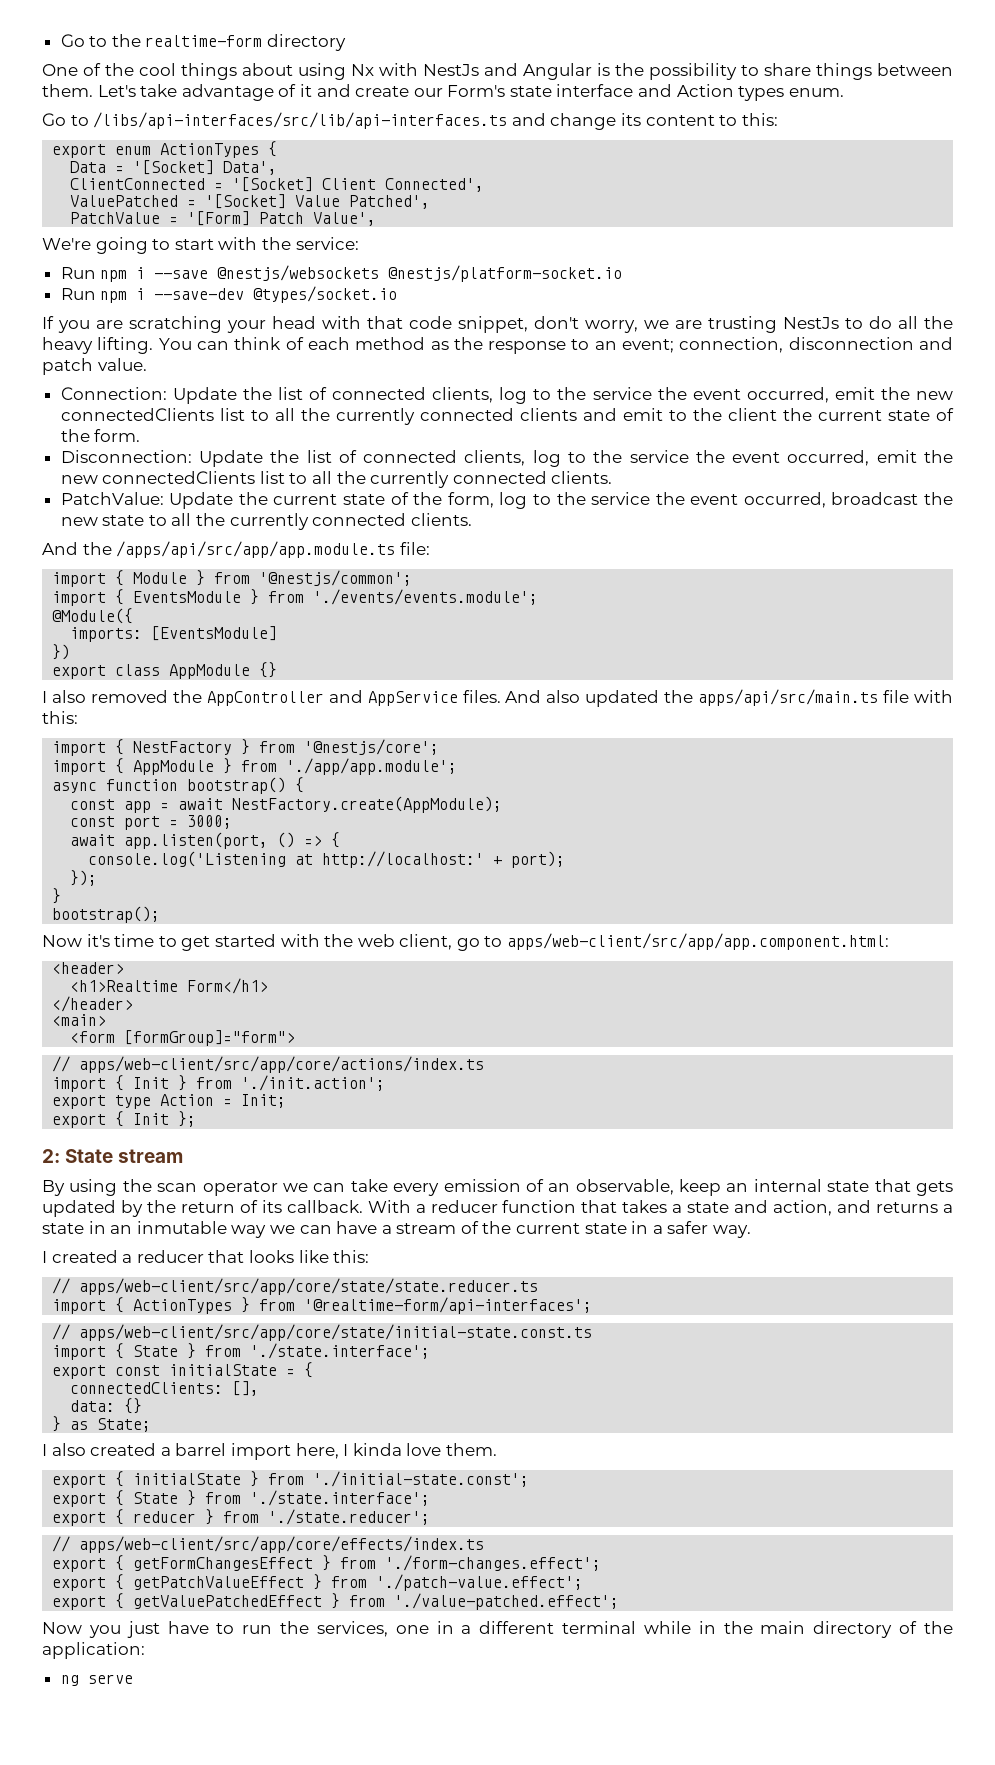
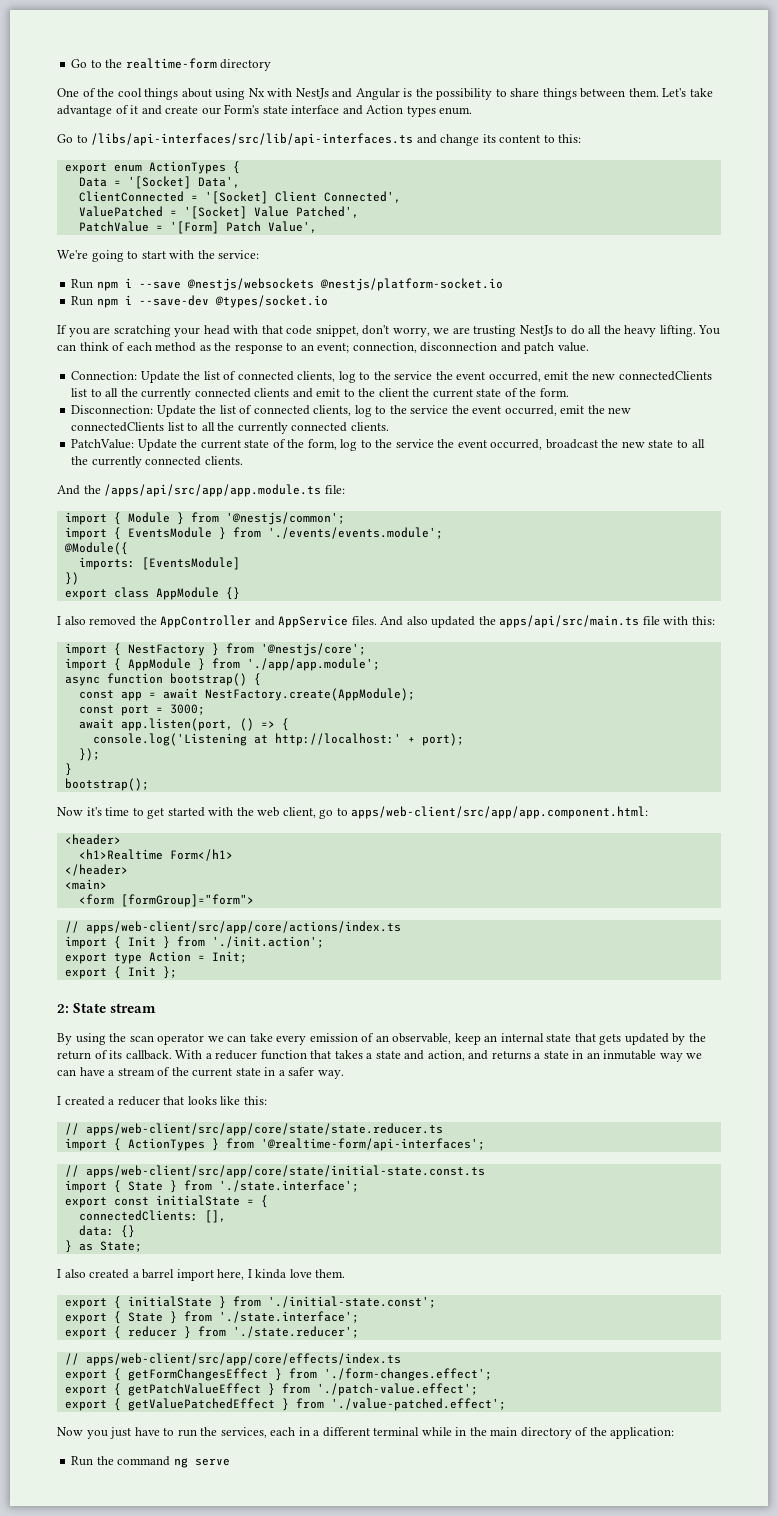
[395,1625,429,1634] one -> [270,1427,296,1436] each
(145, 1650) none -> [71,1456,171,1466] Run the command

